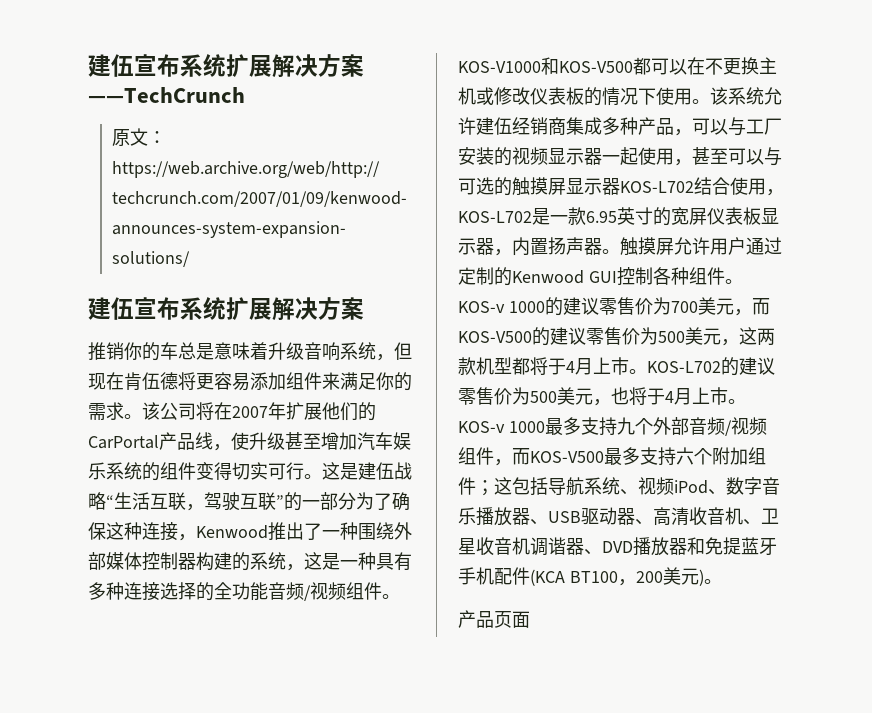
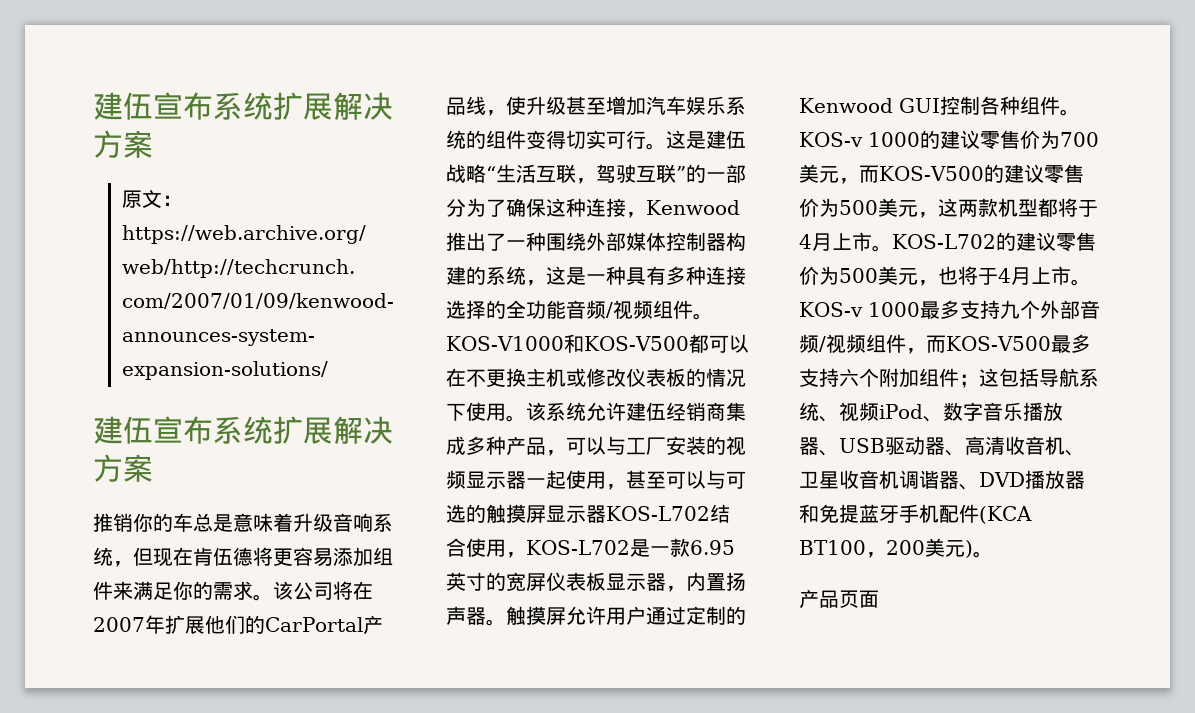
[88,54,364,78] [88,87,245,103] 建伍宣布系统扩展解决方案——TechCrunch -> [93,92,393,120] [93,130,153,158] 建伍宣布系统扩展解决方案

